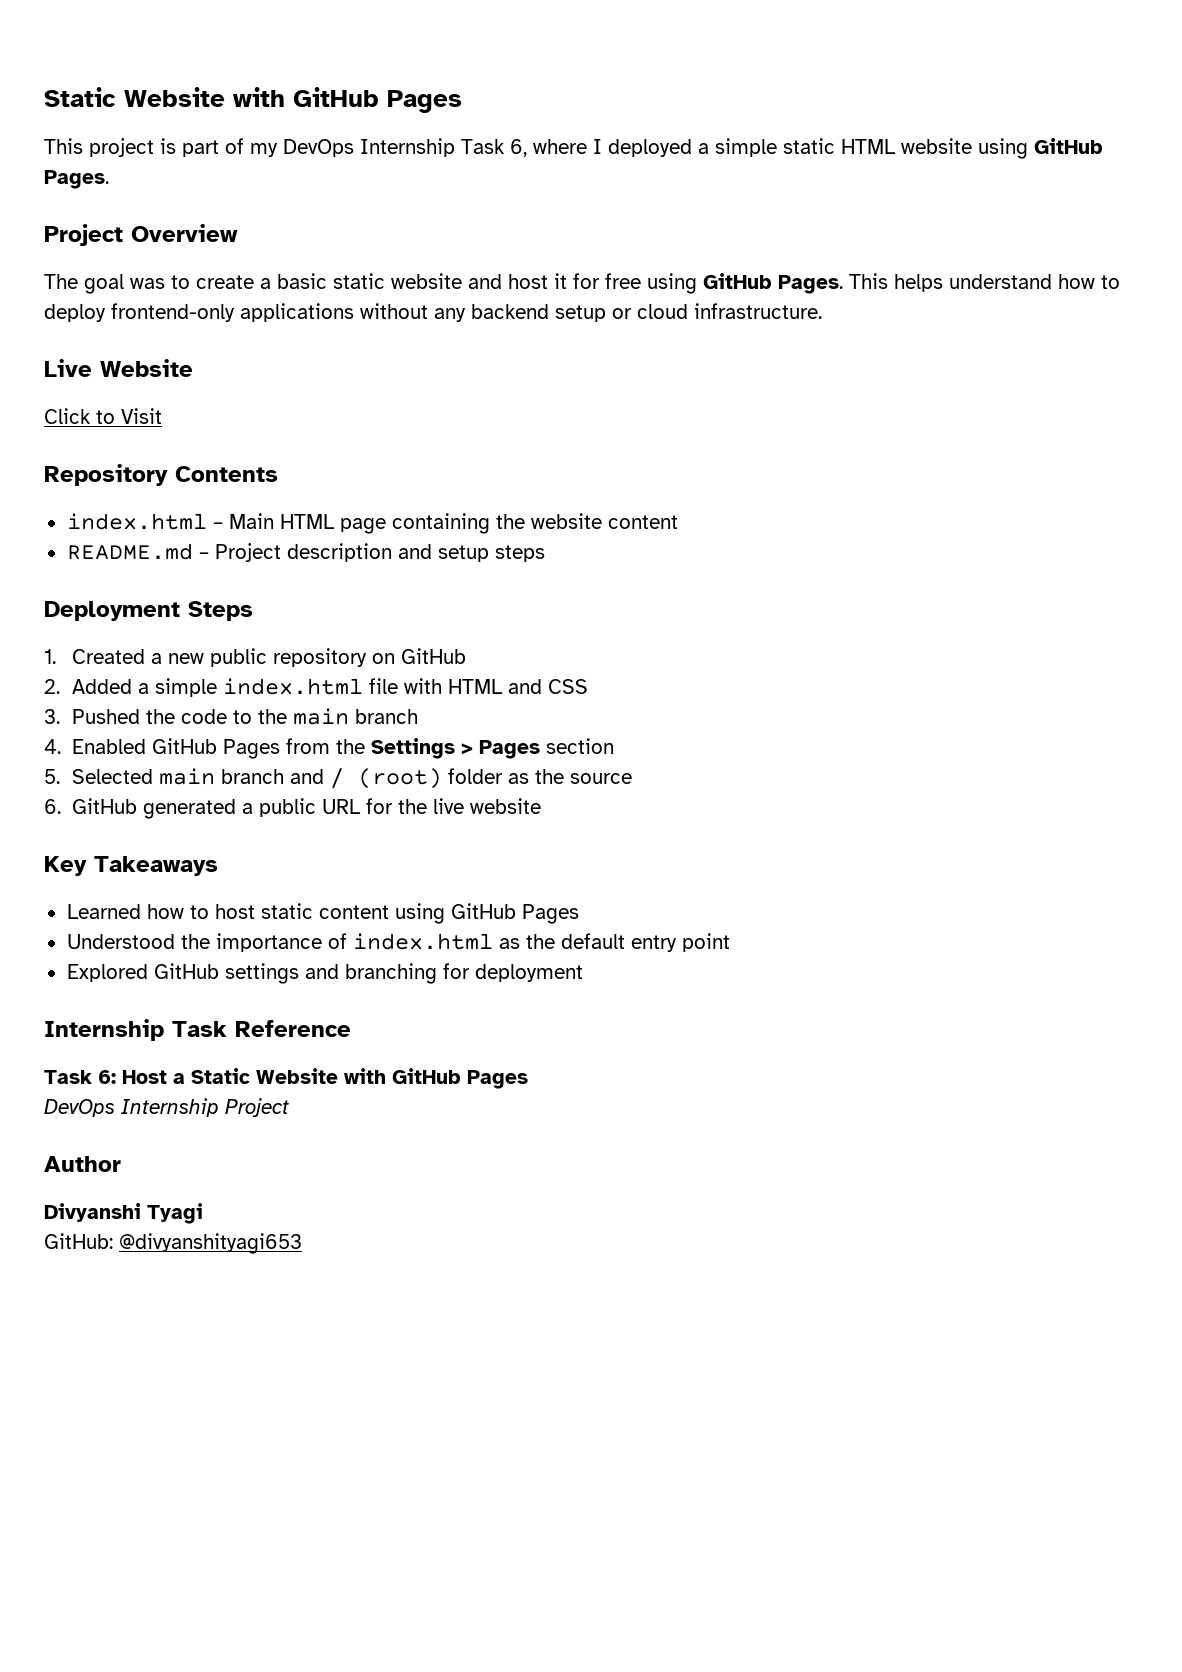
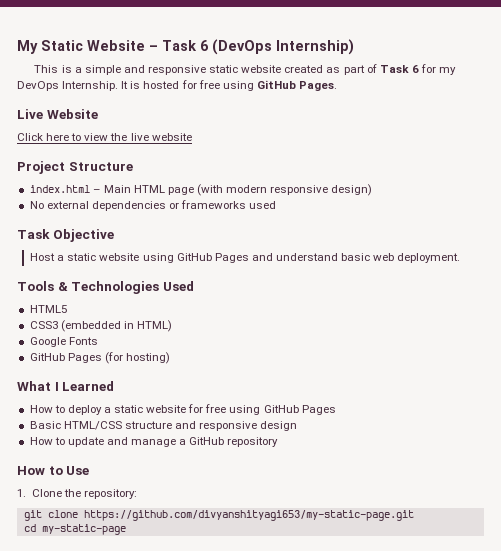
[44,87,462,113] [44,138,1103,159] [44,170,109,189] [44,224,238,246] [44,273,567,294] Static Website with GitHub Pages // This project is part of my DevOps Internship Task 6, where I deployed a simple static HTML website using GitHub Pages. // Project Overview // The goal was to create a basic static website and host it -> [17,39,354,55] [34,64,457,75] [17,81,180,91] My Static Website – Task 6 (DevOps Internship) // This is a simple and responsive static website created as part of Task 6 for my DevOps Internship. It is hosted
[849,273,1120,292] [44,303,822,322] [44,359,193,377] [44,408,162,424] [44,464,278,486] This helps understand how to deploy frontend-only applications without any backend setup or cloud infrastructure. // Live Website // Click to Visit // Repository Contents -> [17,109,98,119] [17,133,192,141] [17,161,133,174] // Live Website // Click here to view the live website // Project Structure
[391,513,678,534] [66,543,545,562] [44,601,253,621] [44,648,467,667] [44,678,589,697] [44,708,419,725] [44,738,615,759] [44,768,633,789] [44,798,542,819] [44,856,218,876] [66,903,579,924] [66,933,730,952] [66,963,583,984] [44,1019,351,1041] [44,1068,528,1089] [44,1098,289,1117] [44,1156,121,1172] [44,1203,203,1224] [44,1233,302,1254] containing the website content // README.md – Project description and setup steps // Deployment Steps // 1. Created a new public repository on GitHub // 2. Added a simple index.html file with HTML and CSS // 3. Pushed the code to the main branch // 4. Enabled GitHub Pages from the Settings > Pages section // 5. Selected main branch and / (root) folder as the source // 6. GitHub generated a public URL for the live website // Key Takeaways // Learned how to host static content using GitHub Pages // Understood the importance of index.html as the default entry point // Explored GitHub settings and branching for deployment // Internship Task Reference // Task 6: Host a Static Website with GitHub Pages // DevOps Internship Project // Author // Divyanshi Tyagi // GitHub: @divyanshityagi653 -> [197,184,373,196] [29,200,277,211] [17,229,114,242] [30,253,461,263] [17,281,194,294] [29,305,67,313] [29,320,172,332] [29,337,98,347] [29,352,170,364] [17,381,115,391] [29,404,336,415] [29,421,298,431] [29,437,279,447] [17,466,90,475] [17,489,137,499] [23,510,414,521] [23,524,126,535] (with modern responsive design) // No external dependencies or frameworks used // Task Objective // Host a static website using GitHub Pages and understand basic web deployment. // Tools & Technologies Used // HTML5 // CSS3 (embedded in HTML) // Google Fonts // GitHub Pages (for hosting) // What I Learned // How to deploy a static website for free using GitHub Pages // Basic HTML/CSS structure and responsive design // How to update and manage a GitHub repository // How to Use // 1. Clone the repository: // git clone https://github.com/divyanshityagi653/my-static-page.git // cd my-static-page

